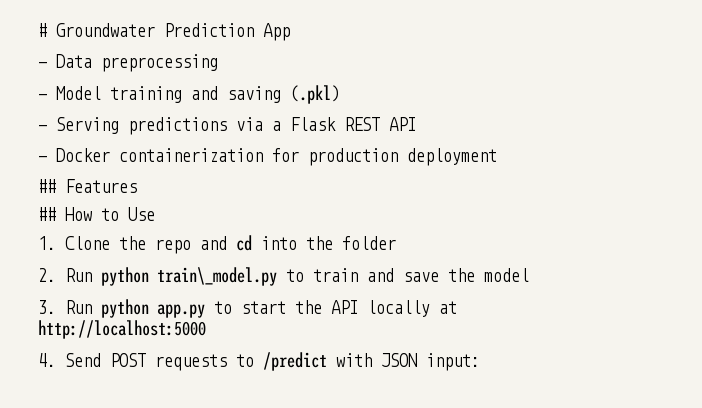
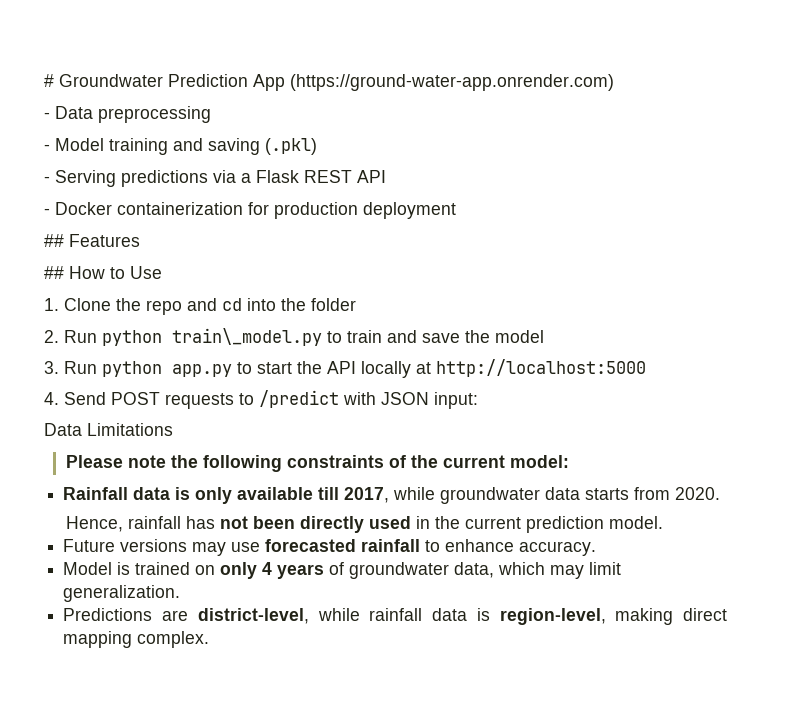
(290, 32) none -> [290,74,614,91] (https://ground-water-app.onrender.com)
(480, 362) none -> [44,423,173,436] [65,455,569,472] [63,487,721,504] [65,516,663,533] [63,539,597,556] [63,562,622,579] [63,585,181,602] [63,608,727,625] [63,631,210,648] // Data Limitations // Please note the following constraints of the current model: // Rainfall data is only available till 2017, while groundwater data starts from 2020. // Hence, rainfall has not been directly used in the current prediction model. // Future versions may use forecasted rainfall to enhance accuracy. // Model is trained on only 4 years of groundwater data, which may limit generalization. // Predictions are district-level, while rainfall data is region-level, making direct mapping complex.

